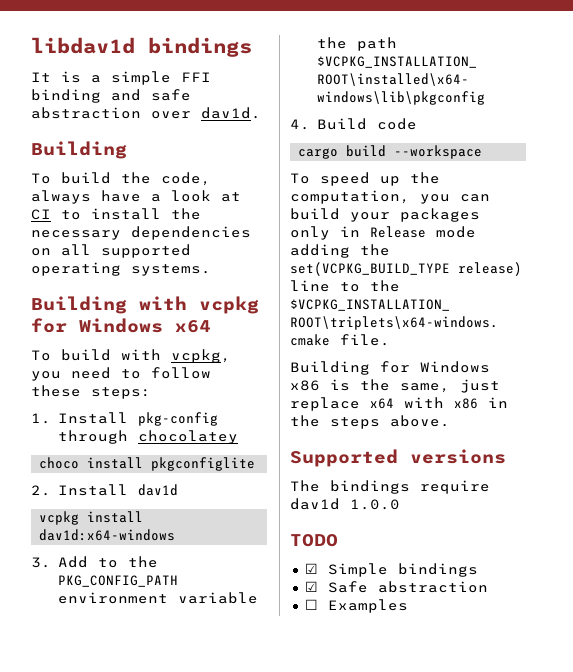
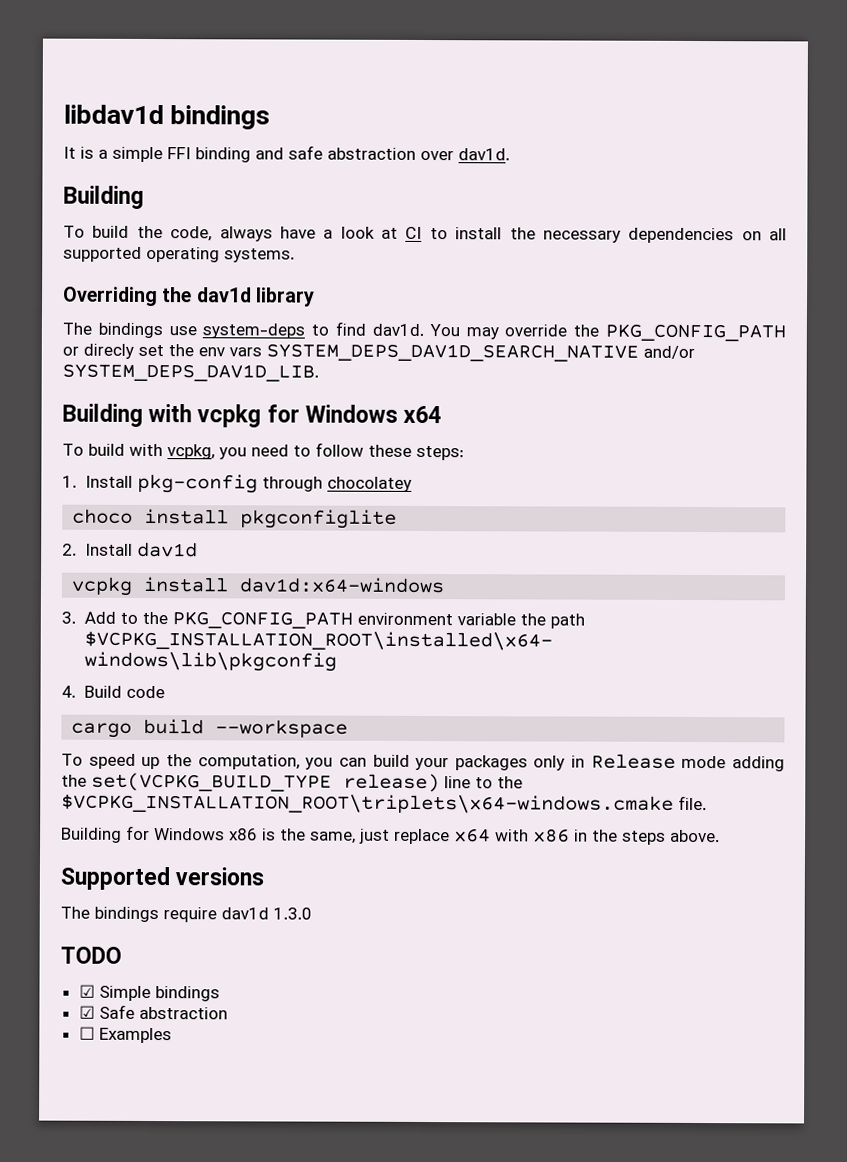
(211, 270) none -> [63,286,315,307] [62,321,786,342] [62,343,695,362] [62,363,319,382] // Overriding the dav1d library // The bindings use system-deps to find dav1d. You may override the PKG_CONFIG_PATH or direcly set the env vars SYSTEM_DEPS_DAV1D_SEARCH_NATIVE and/or SYSTEM_DEPS_DAV1D_LIB.
[350,499,400,510] 1.0.0 -> [273,907,312,920] 1.3.0

